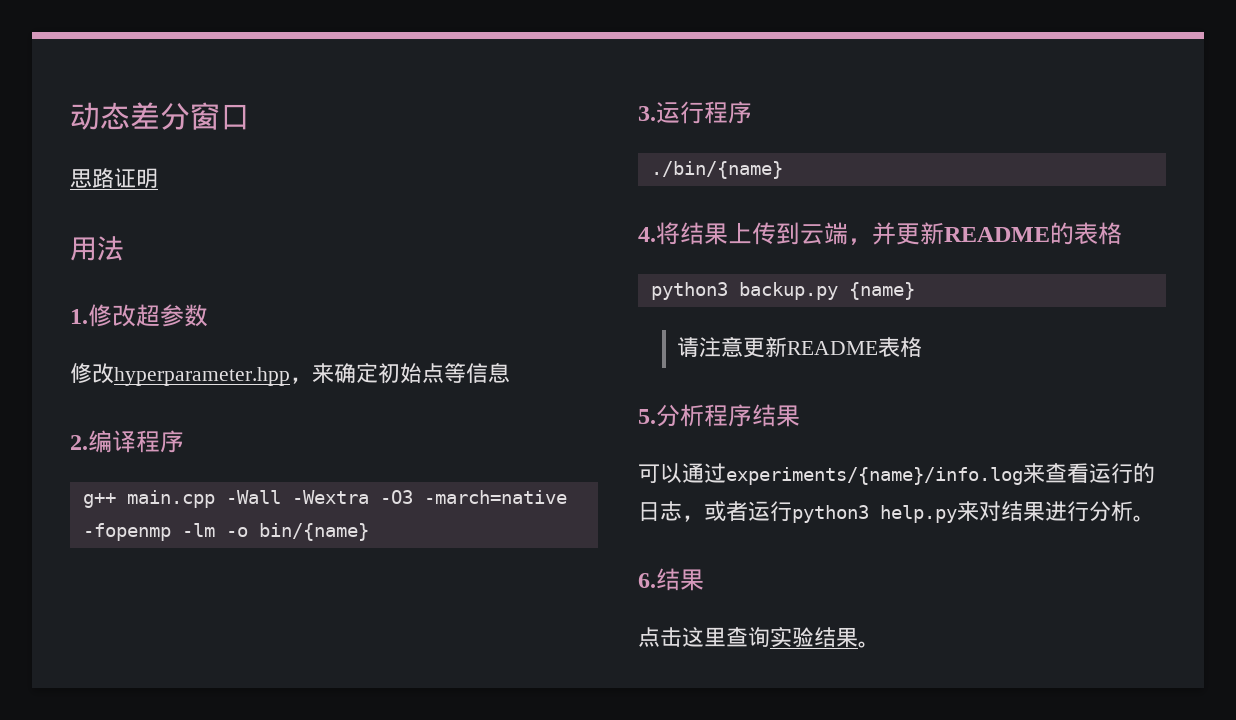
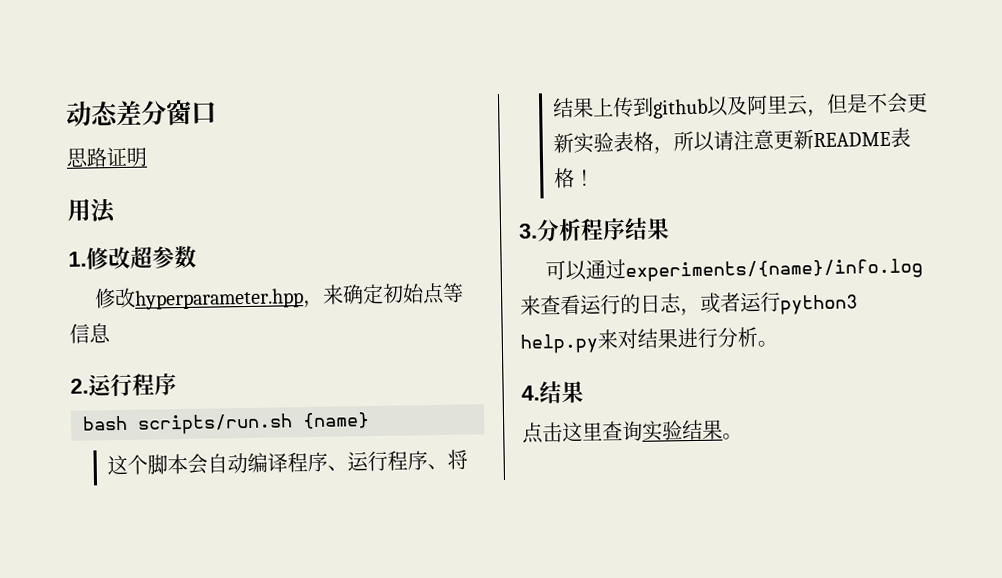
[88,430,184,453] [82,490,567,508] [82,523,369,541] [638,101,752,124] [650,161,783,179] [638,222,1122,245] [650,282,915,300] 编译程序 // g++ main.cpp -Wall -Wextra -O3 -march=native -fopenmp -lm -o bin/{name} // 3.运行程序 // ./bin/{name} // 4.将结果上传到云端，并更新README的表格 // python3 backup.py {name} // -> [88,373,177,397] [82,412,370,435] [106,449,468,476] [552,92,928,119] [552,130,715,155] 运行程序 // bash scripts/run.sh {name} // 这个脚本会自动编译程序、运行程序、将结果上传到github以及阿里云，但是不会更新实验表格，所以
[638,409,656,424] // 5. -> [573,168,595,187] [518,223,538,239] ！ // 3.
[638,573,656,588] 6. -> [521,385,540,401] 4.

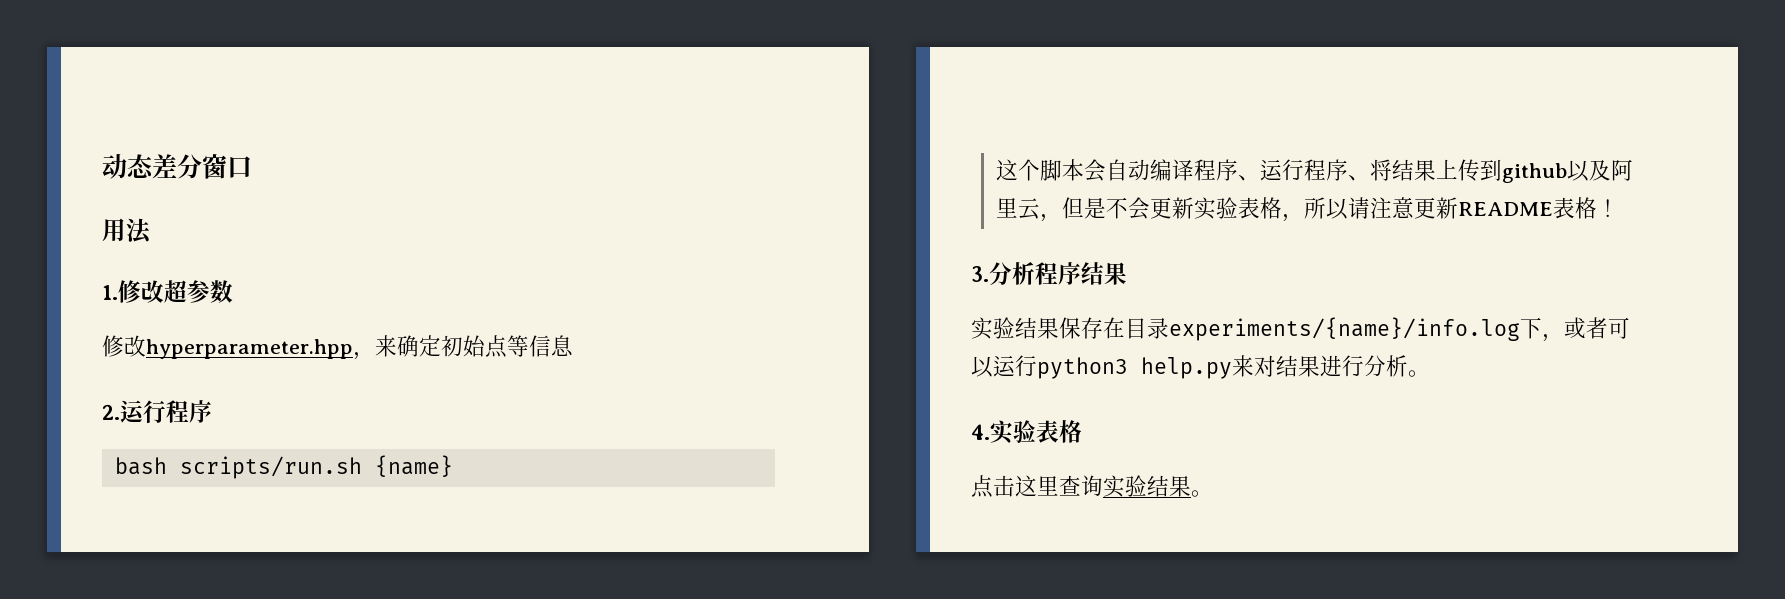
[66,146,148,168] // 思路证明 -> (252, 167) none
[545,258,924,283] [520,292,741,317] 可以通过experiments/{name}/info.log来查看运行的日志，或者 -> [971,317,1630,342] [971,356,993,378] 实验结果保存在目录experiments/{name}/info.log下，或者可以
[539,380,584,404] 结果 -> [990,420,1082,444] 实验表格

